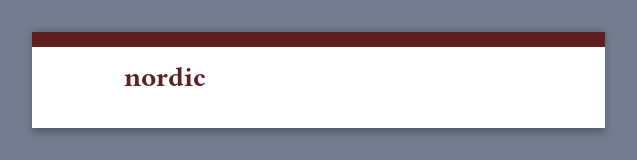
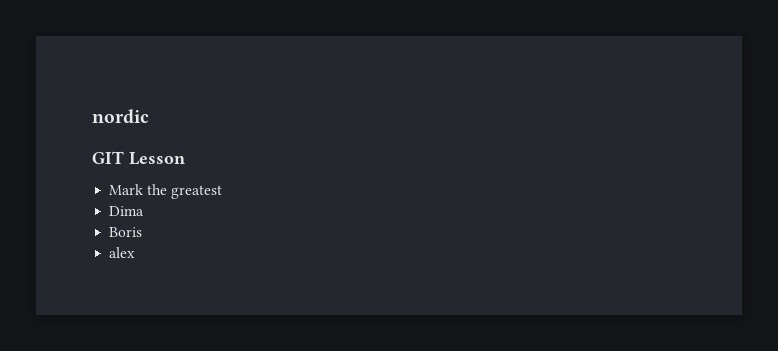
(206, 76) none -> [92,151,185,165] [109,184,223,199] [109,206,145,216] [109,227,143,237] [109,247,136,258] // GIT Lesson // Mark the greatest // Dima // Boris // alex

